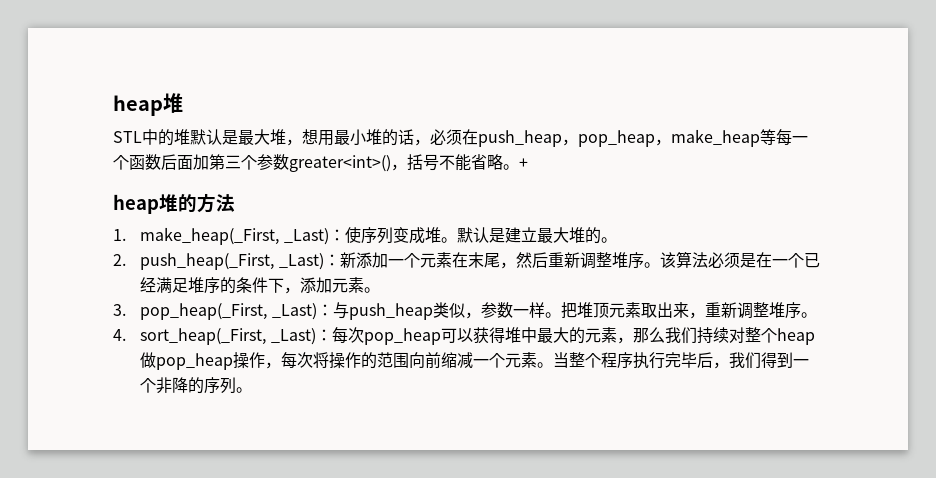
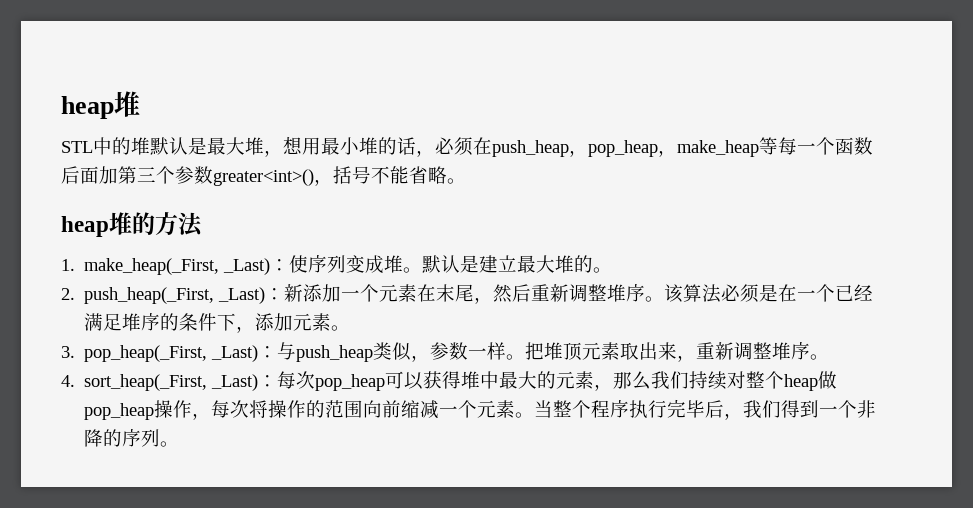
[519,158,528,168] + -> (466, 181) none

